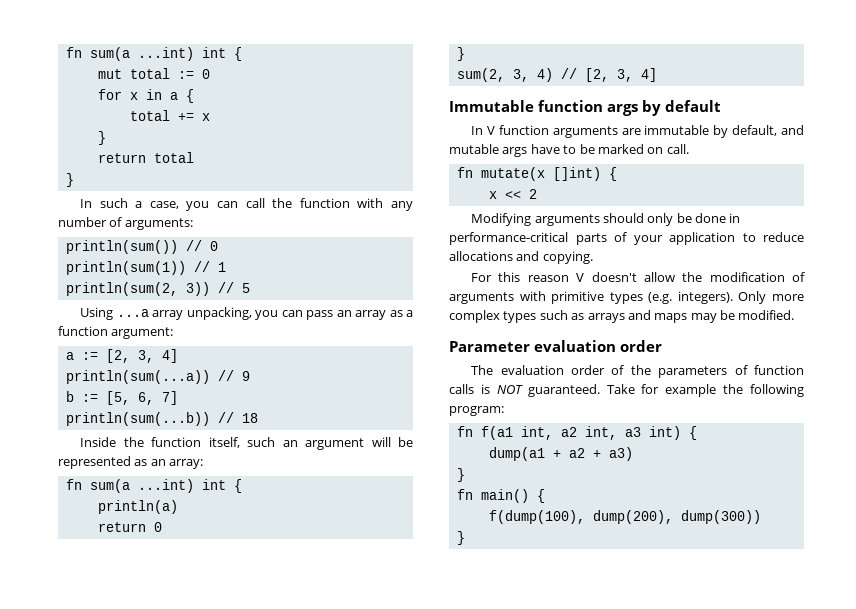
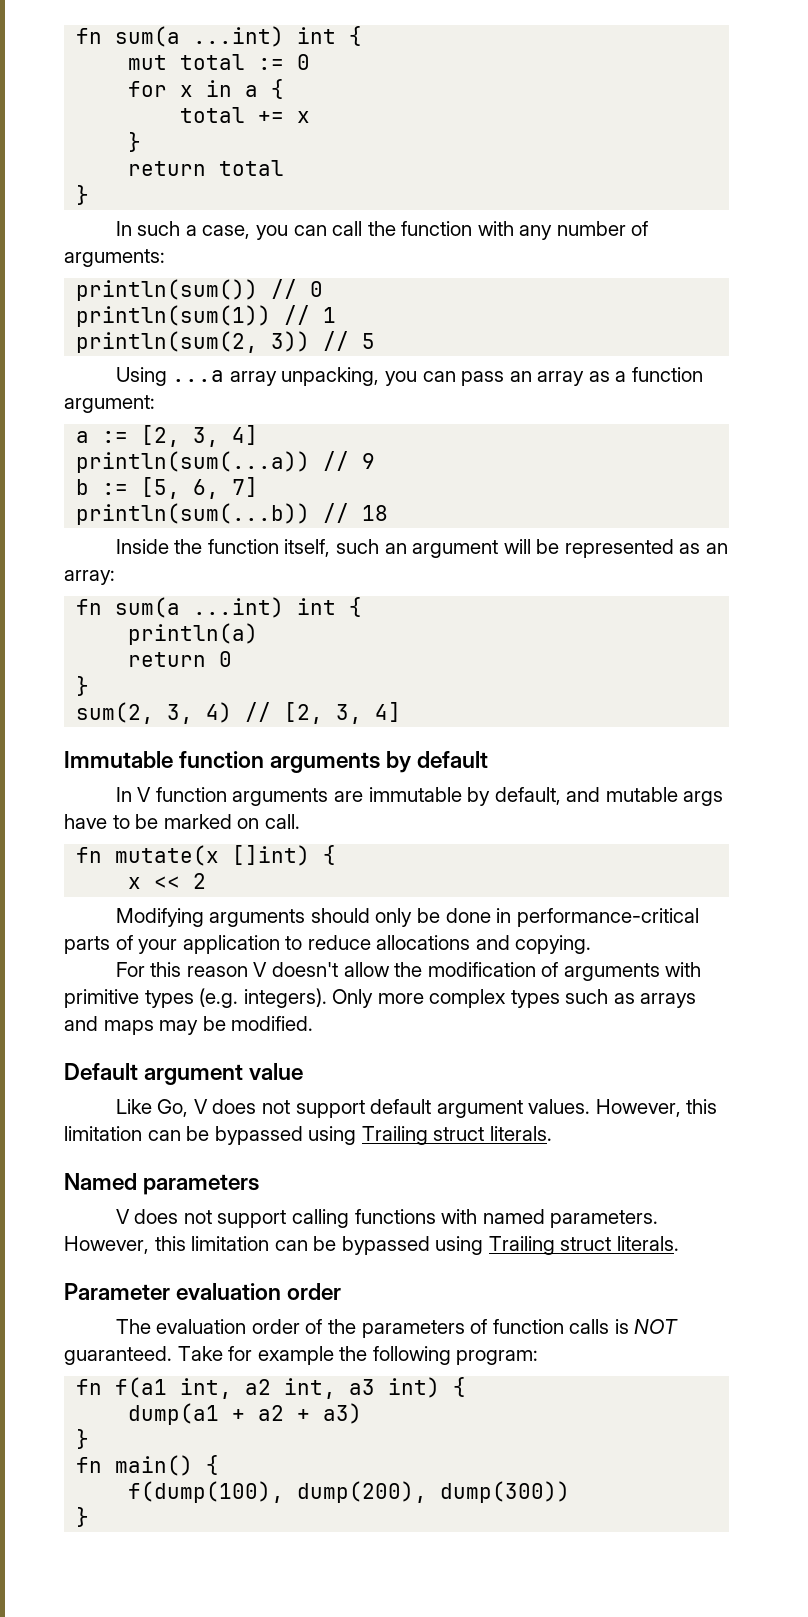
[607,104,638,116] args -> [270,752,381,773] arguments
(795, 315) none -> [64,1063,304,1085] [115,1099,718,1118] [64,1126,552,1145] [64,1173,260,1195] [115,1209,659,1228] [64,1236,679,1255] // Default argument value // Like Go, V does not support default argument values. However, this limitation can be bypassed using Trailing struct literals. // Named parameters // V does not support calling functions with named parameters. However, this limitation can be bypassed using Trailing struct literals.

